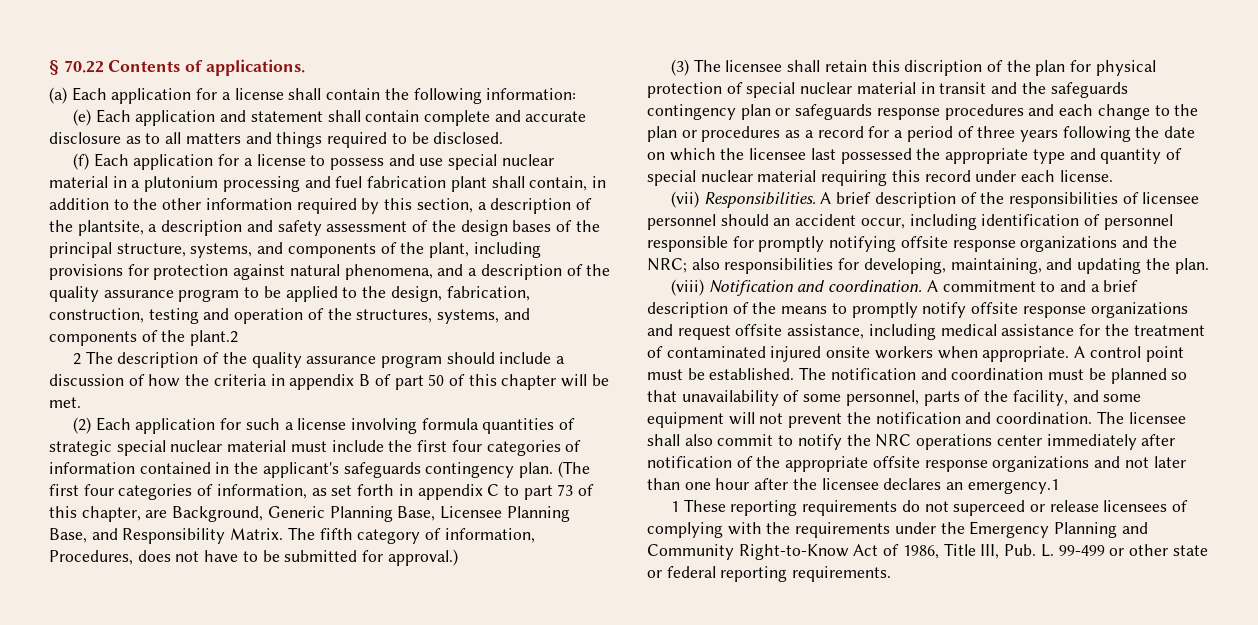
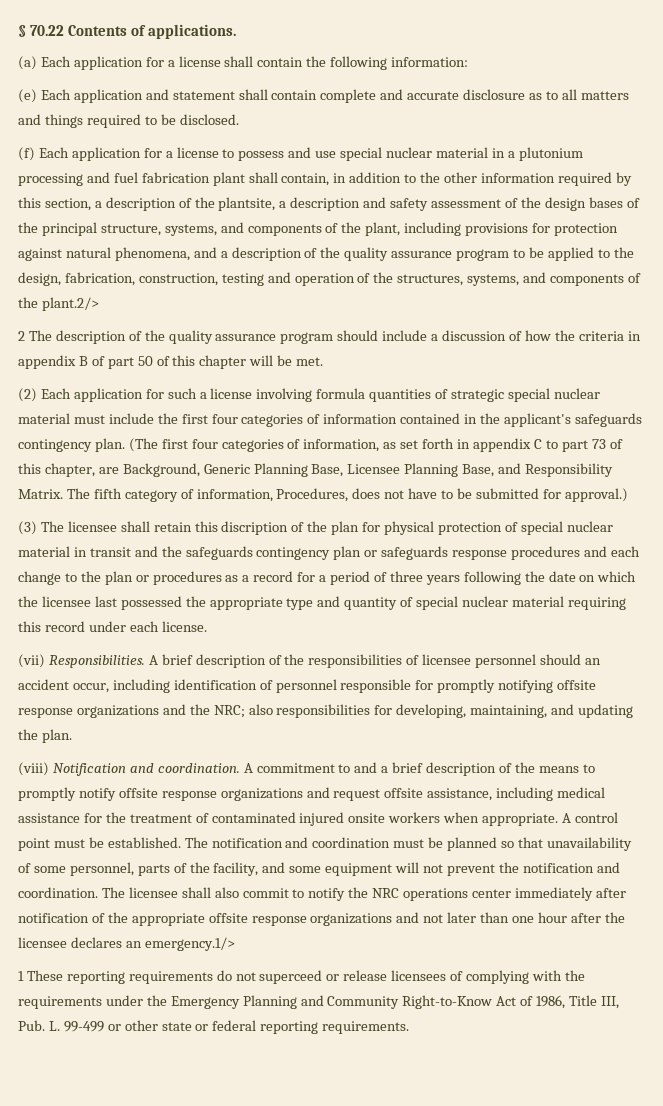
[190,330,239,346] plant.2 -> [41,297,99,311] plant.2/>
[967,479,1059,494] emergency.1 -> [144,937,235,951] emergency.1/>

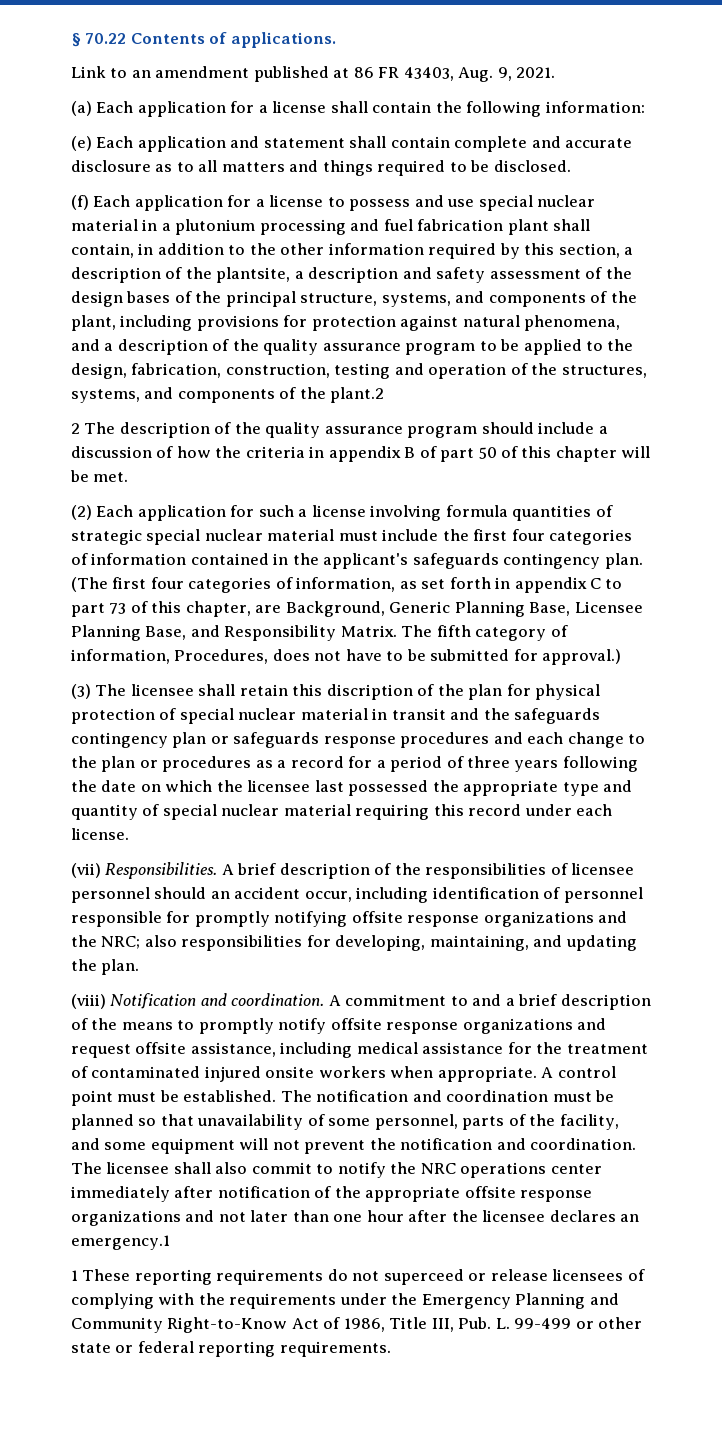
(236, 31) none -> [71,66,556,82] // Link to an amendment published at 86 FR 43403, Aug. 9, 2021.
[41,297,99,311] plant.2/> -> [330,387,385,403] plant.2
[144,937,235,951] emergency.1/> -> [71,1235,170,1250] emergency.1

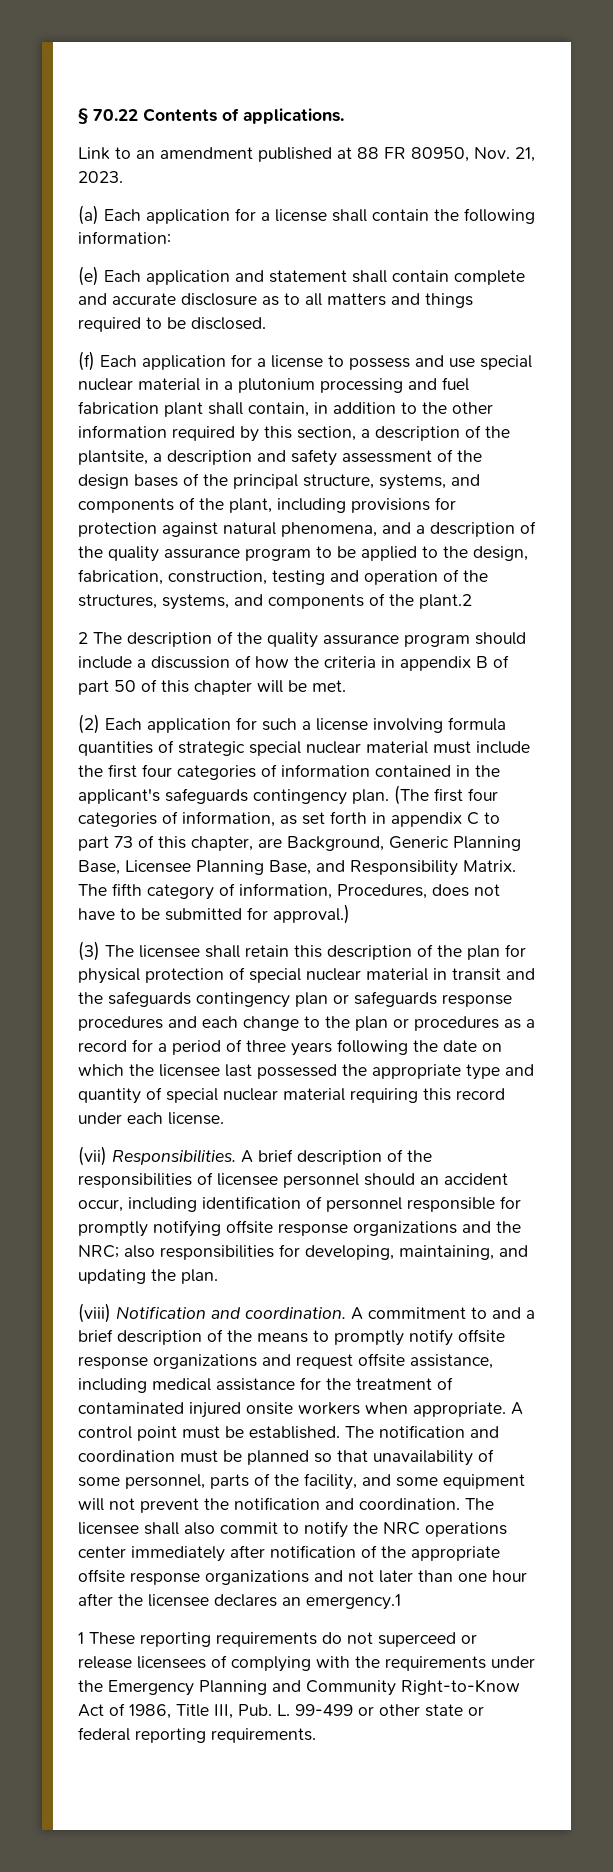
[353,67,556,82] 86 FR 43403, Aug. 9, 2021. -> [357,147,535,162] [78,171,123,183] 88 FR 80950, Nov. 21, 2023.
[326,684,413,700] discription -> [327,945,412,960] description

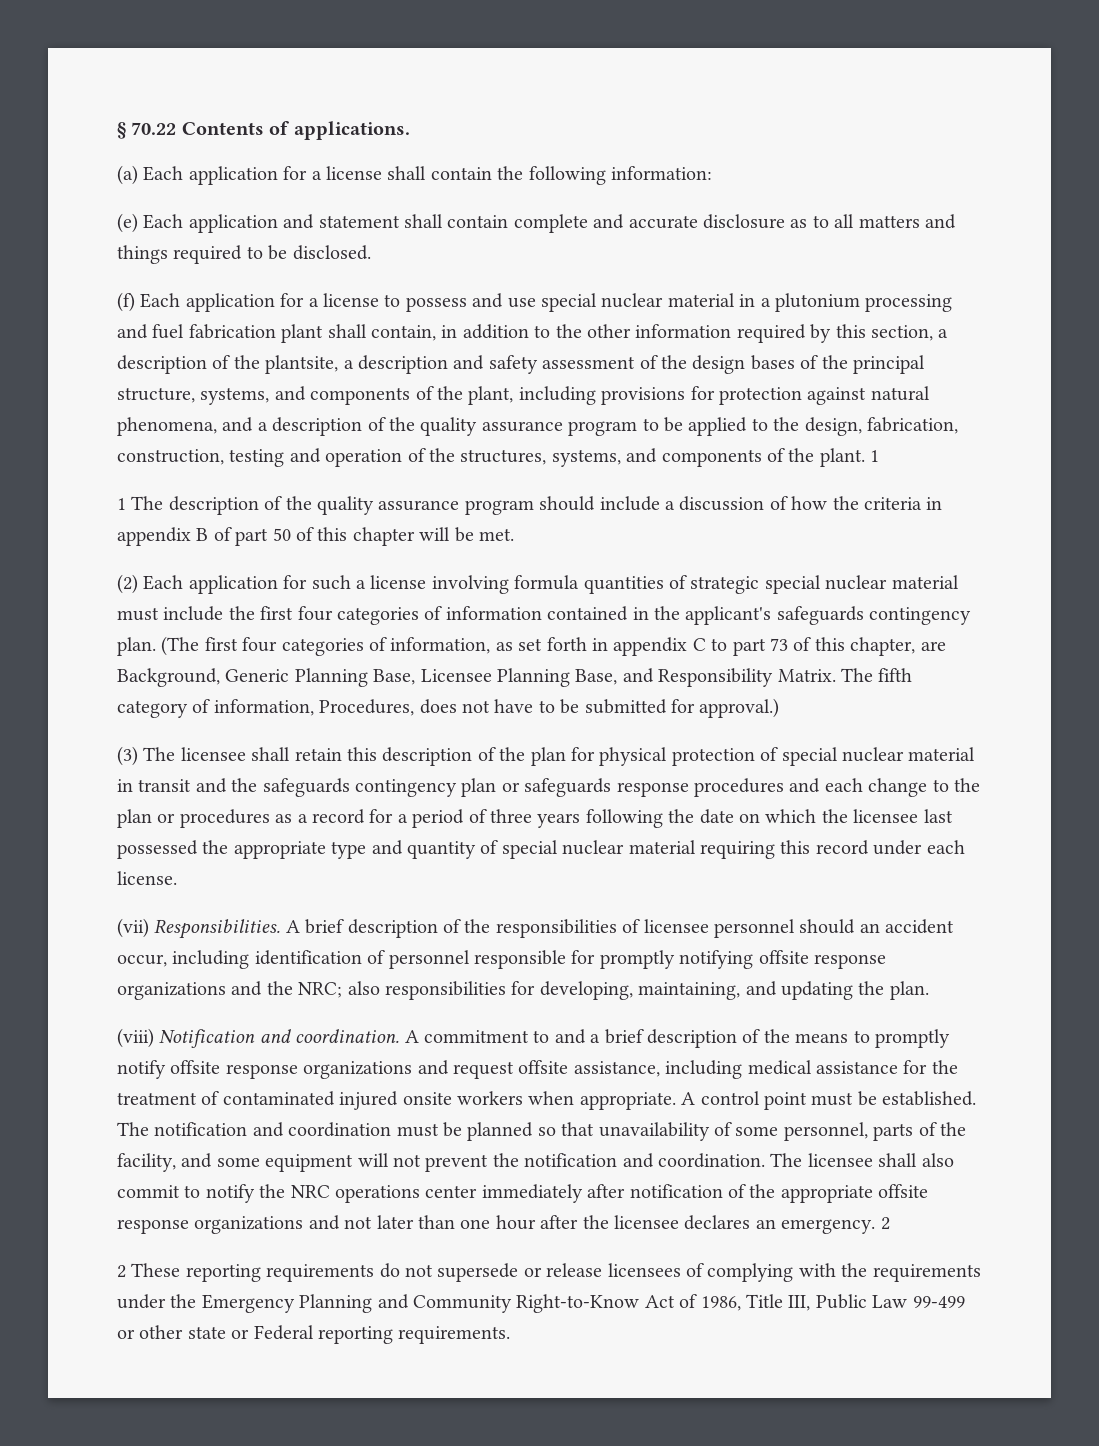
[78,147,535,162] [78,171,123,183] // Link to an amendment published at 88 FR 80950, Nov. 21, 2023. -> (410, 130) none
[419,594,472,609] [78,632,88,644] plant.2 // 2 -> [819,448,880,467] [117,498,126,510] plant. 1 // 1
[306,1594,401,1610] [78,1632,84,1644] emergency.1 // 1 -> [781,1217,890,1234] [117,1265,126,1278] emergency. 2 // 2
[378,1632,456,1647] superceed -> [437,1263,519,1282] supersede
[238,1704,290,1716] Pub. L. -> [815,1294,908,1309] Public Law
[78,1727,130,1741] federal -> [253,1325,314,1340] Federal

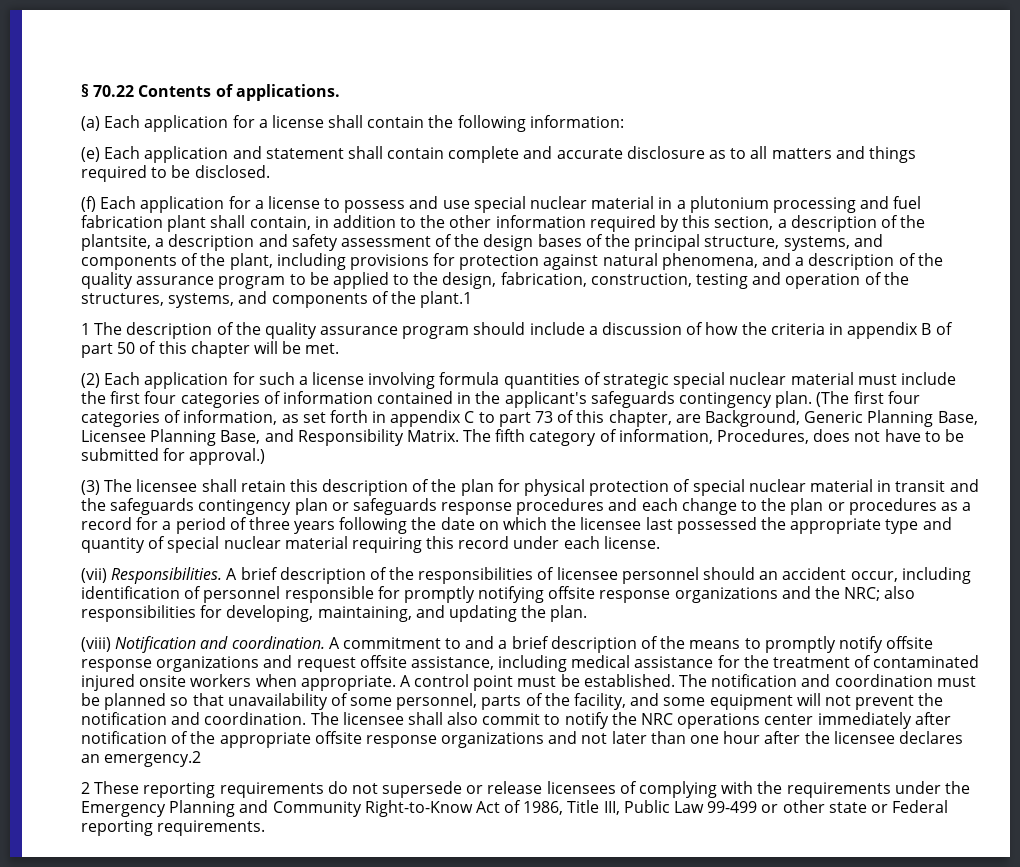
[819,448,880,467] plant. 1 -> [420,291,473,308] plant.1
[781,1217,890,1234] emergency. 2 -> [104,751,202,767] emergency.2

